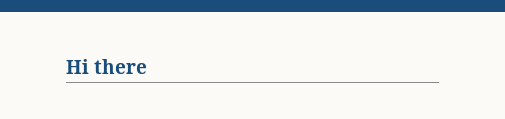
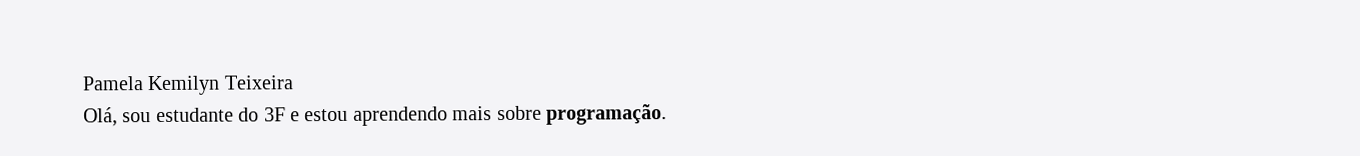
[66,59,148,74] Hi there -> [82,75,294,96] [83,104,667,127] Pamela Kemilyn Teixeira // Olá, sou estudante do 3F e estou aprendendo mais sobre programação.

